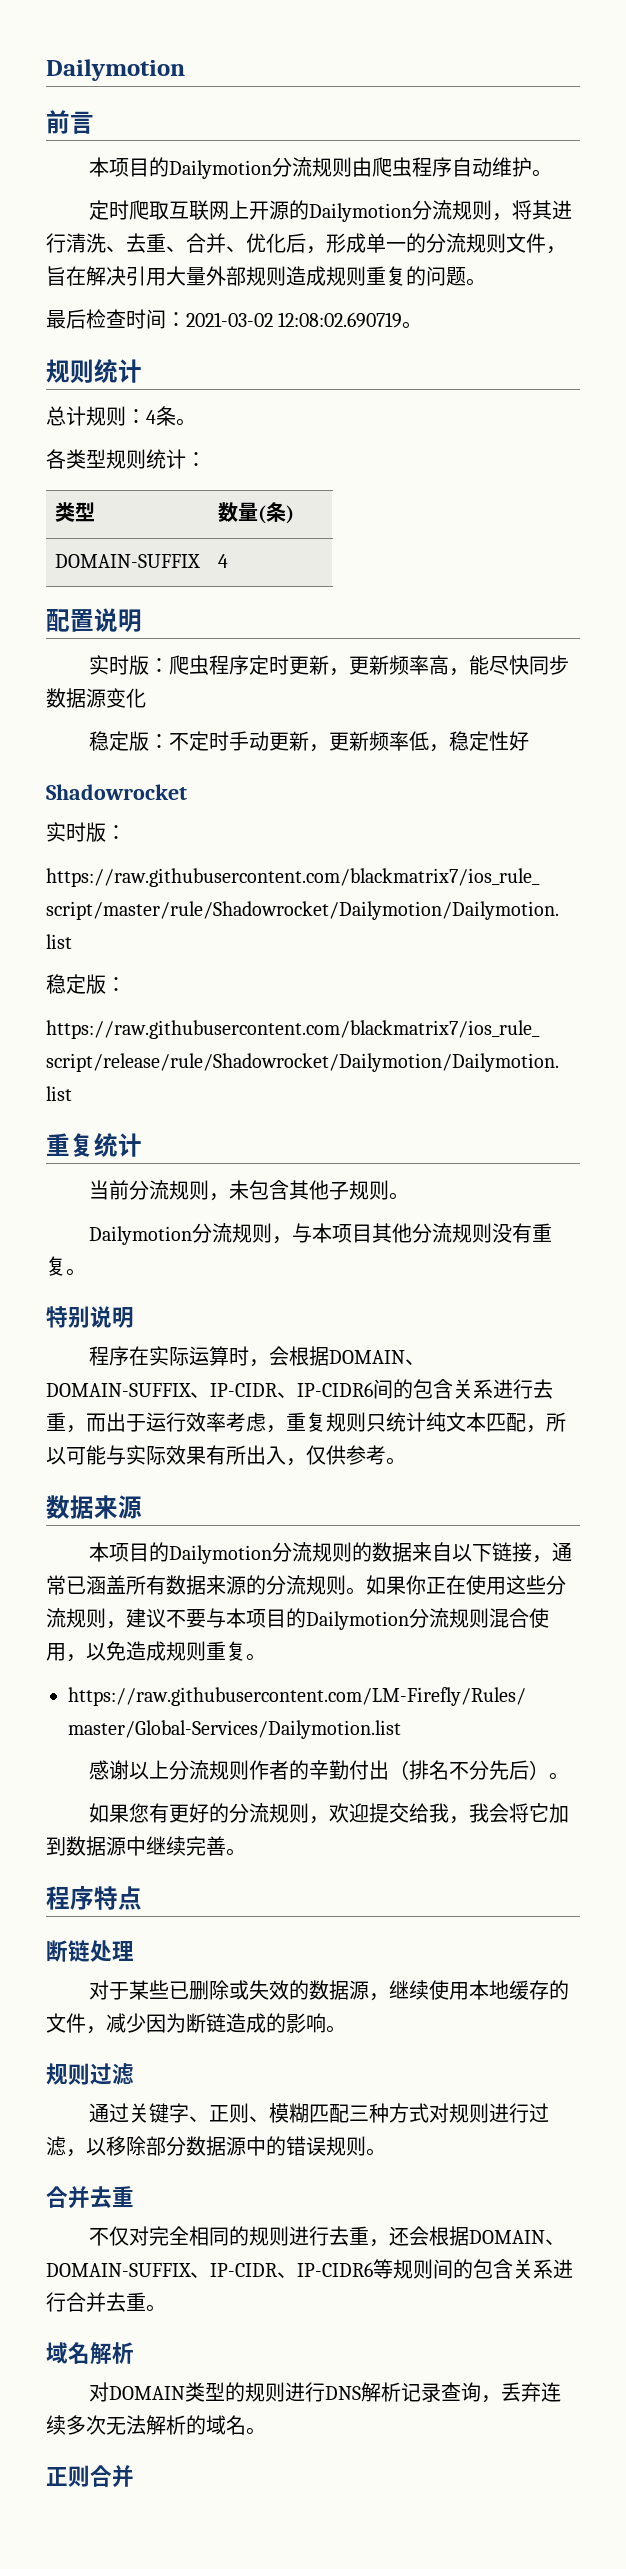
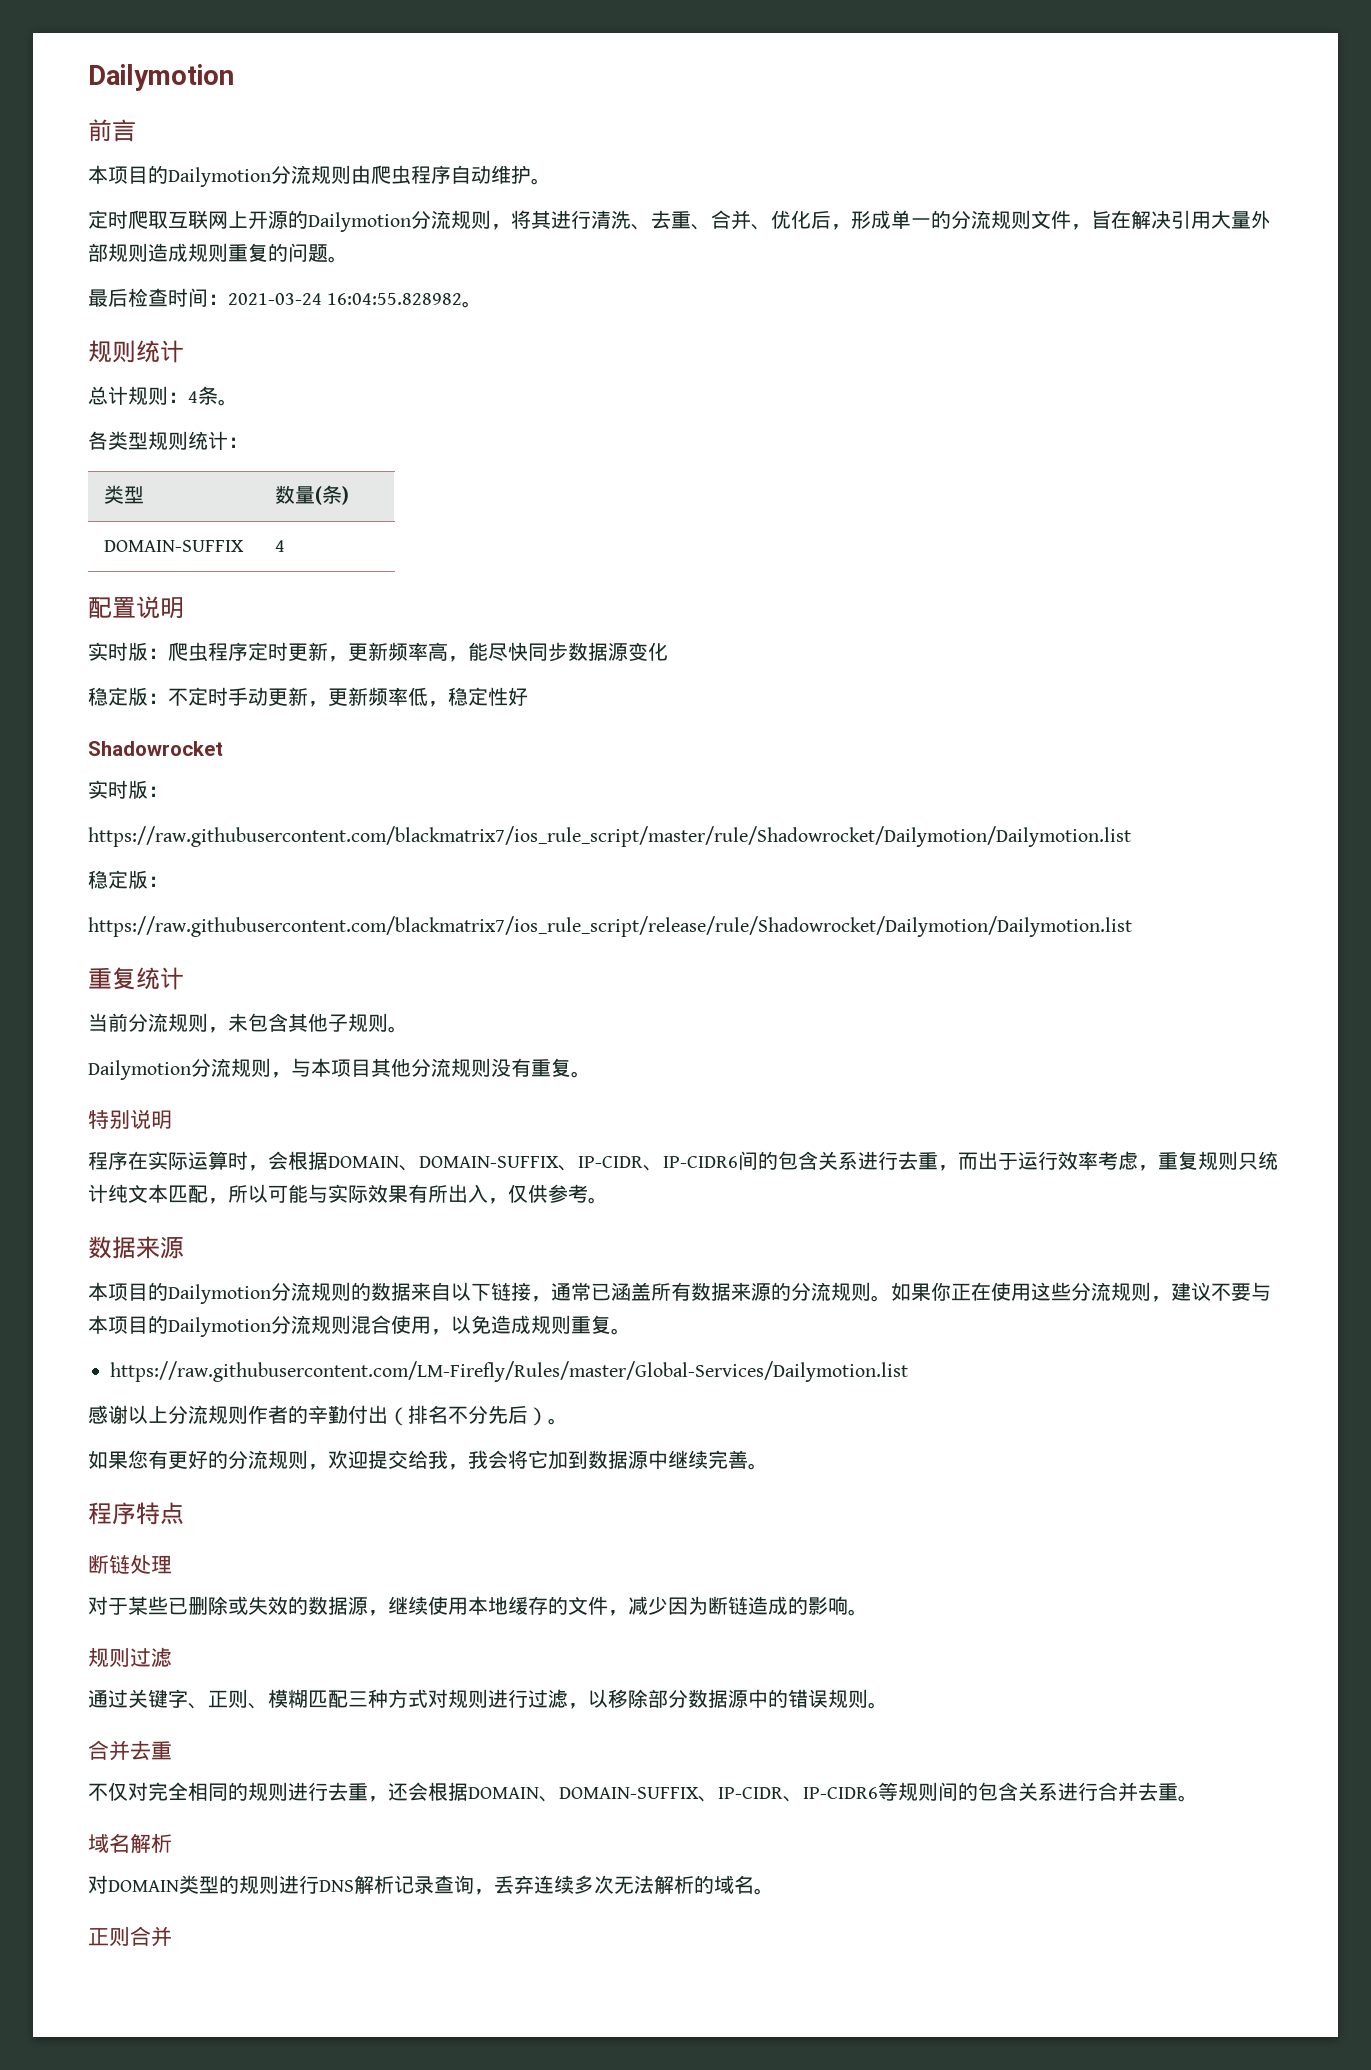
[186,312,403,328] 2021-03-02 12:08:02.690719 -> [228,293,463,305] 2021-03-24 16:04:55.828982

